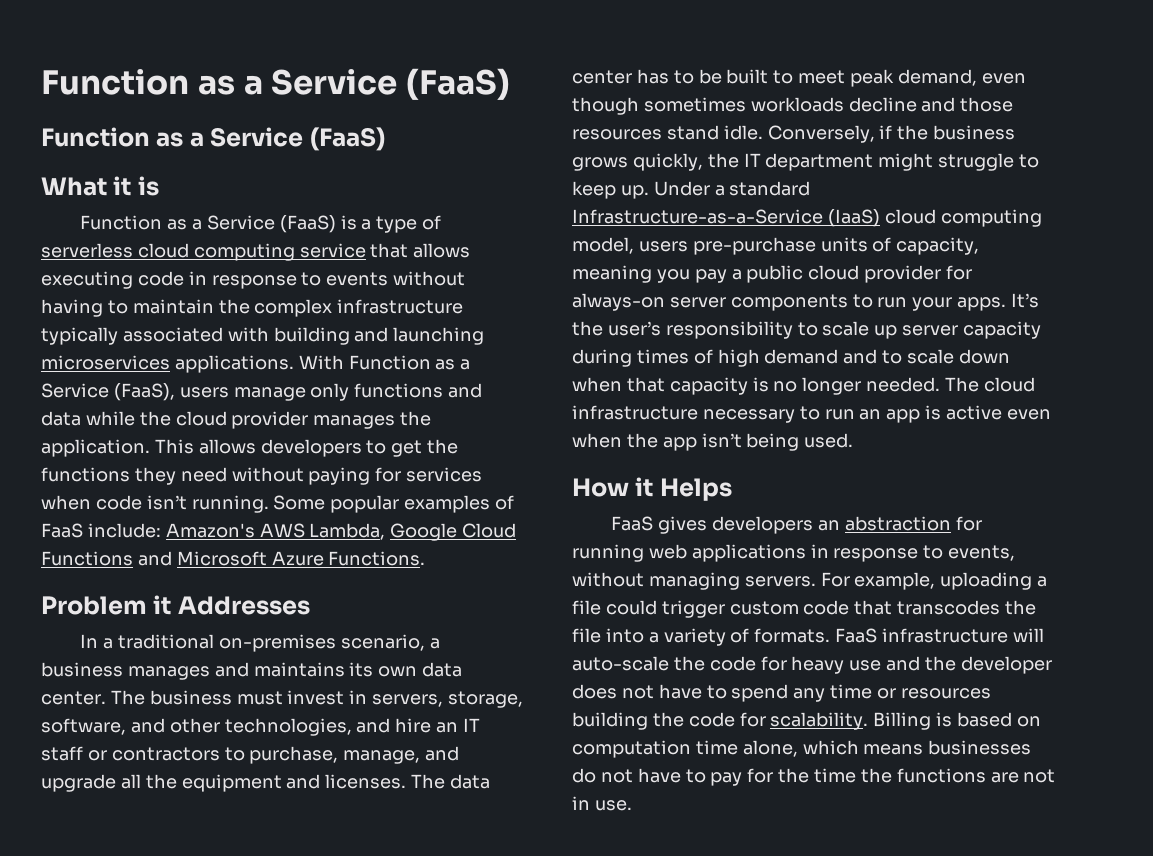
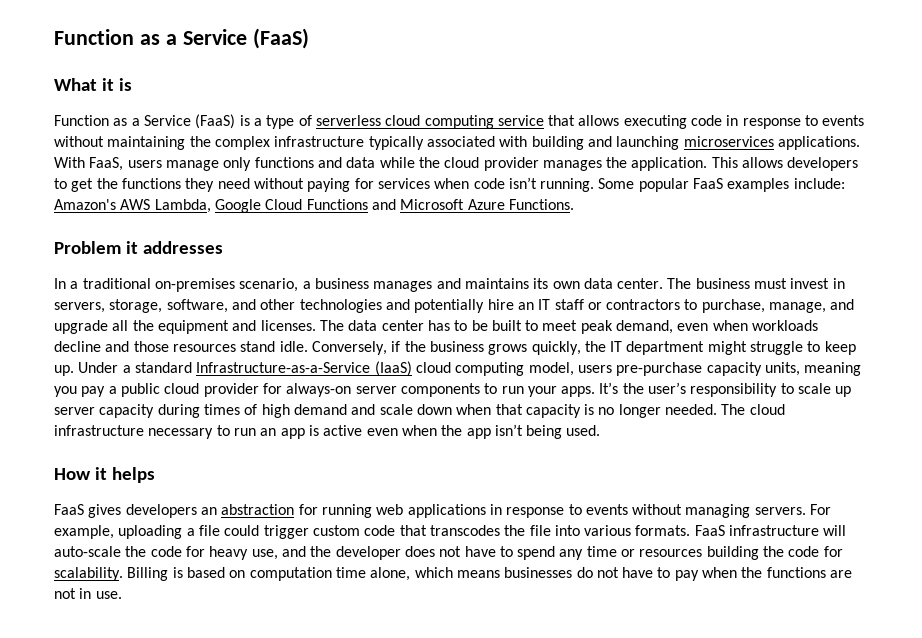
[41,68,511,100] [41,127,385,151] Function as a Service (FaaS) // Function as a Service (FaaS) -> [54,28,309,49] Function as a Service (FaaS)
[41,299,214,317] having to maintain -> [107,136,186,150] maintaining
[348,355,471,370] [41,383,175,401] Function as a Service (FaaS), -> [89,157,124,171] FaaS,
[404,495,515,513] [41,523,83,538] examples of FaaS -> [693,178,790,192] FaaS examples
[177,596,310,615] Addresses -> [142,241,223,254] addresses
[224,718,391,736] technologies, and -> [299,299,485,313] technologies and potentially
[572,97,746,115] though sometimes -> [712,320,748,331] when
[820,237,980,255] units of capacity, -> [706,362,800,376] capacity units,
[882,350,903,364] to -> (376, 409) none
[659,478,732,501] Helps -> [111,467,155,483] helps
[948,545,1016,561] events, -> [585,504,628,515] events
[648,628,750,646] a variety of -> [584,525,632,536] various
[849,660,882,671] use -> [251,549,278,560] use,
[747,768,857,783] for the time -> [702,567,738,578] when

